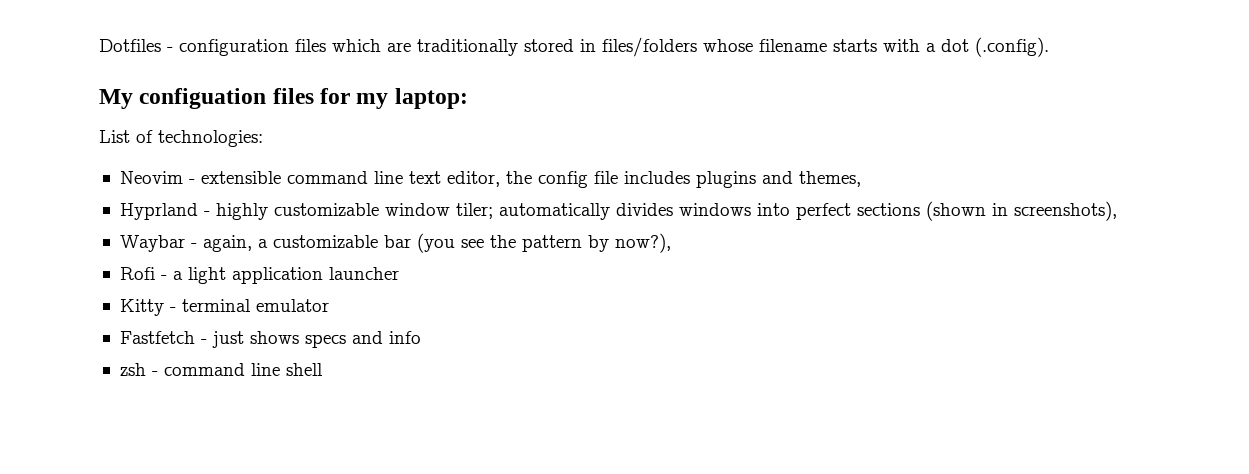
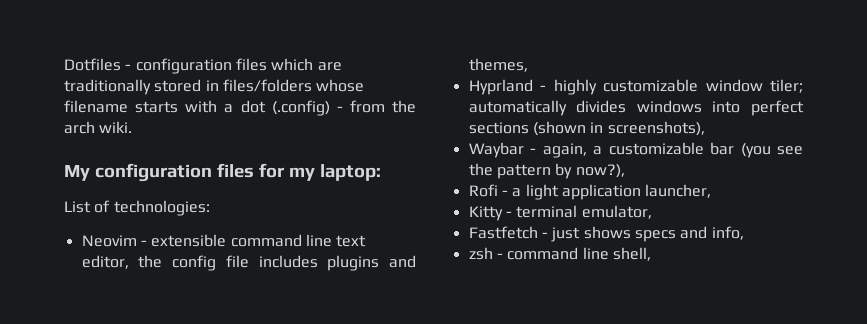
[975,37,1049,57] (.config). -> [271,100,416,116] [64,121,133,134] (.config) - from the arch wiki.
[139,88,267,109] configuation -> [94,163,212,182] configuration
[328,267,399,280] launcher -> [645,184,712,198] launcher,
[255,299,329,312] emulator -> [581,205,652,219] emulator,
[388,331,421,344] info -> [711,226,744,240] info,
[285,363,323,376] shell -> [612,247,651,261] shell,

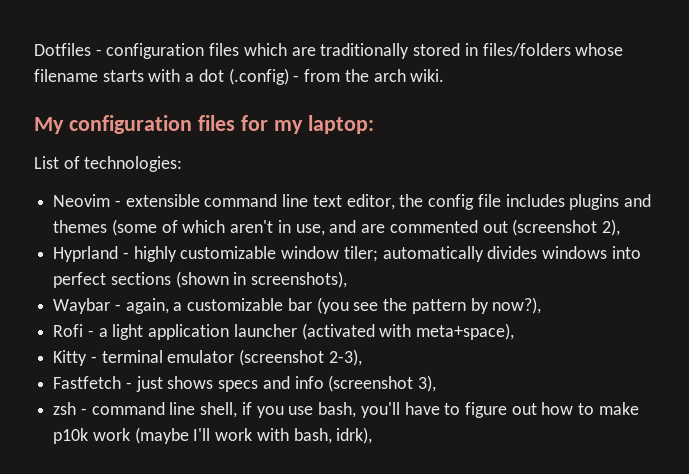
[468,58,528,72] themes, -> [53,219,620,236] themes (some of which aren't in use, and are commented out (screenshot 2),
[645,184,712,198] launcher, -> [233,323,515,340] launcher (activated with meta+space),
[581,205,652,219] emulator, -> [167,349,362,366] emulator (screenshot 2-3),
[711,226,744,240] info, -> [294,375,437,392] info (screenshot 3),
(651, 254) none -> [241,402,639,418] [53,427,373,444] if you use bash, you'll have to figure out how to make p10k work (maybe I'll work with bash, idrk),

